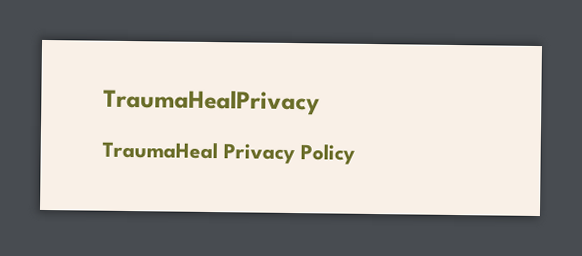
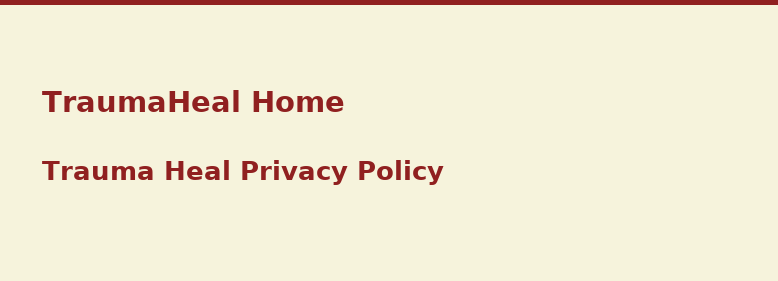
[103,88,320,116] [102,141,218,160] TraumaHealPrivacy // TraumaHeal -> [42,90,345,112] [42,160,231,180] TraumaHeal Home // Trauma Heal

